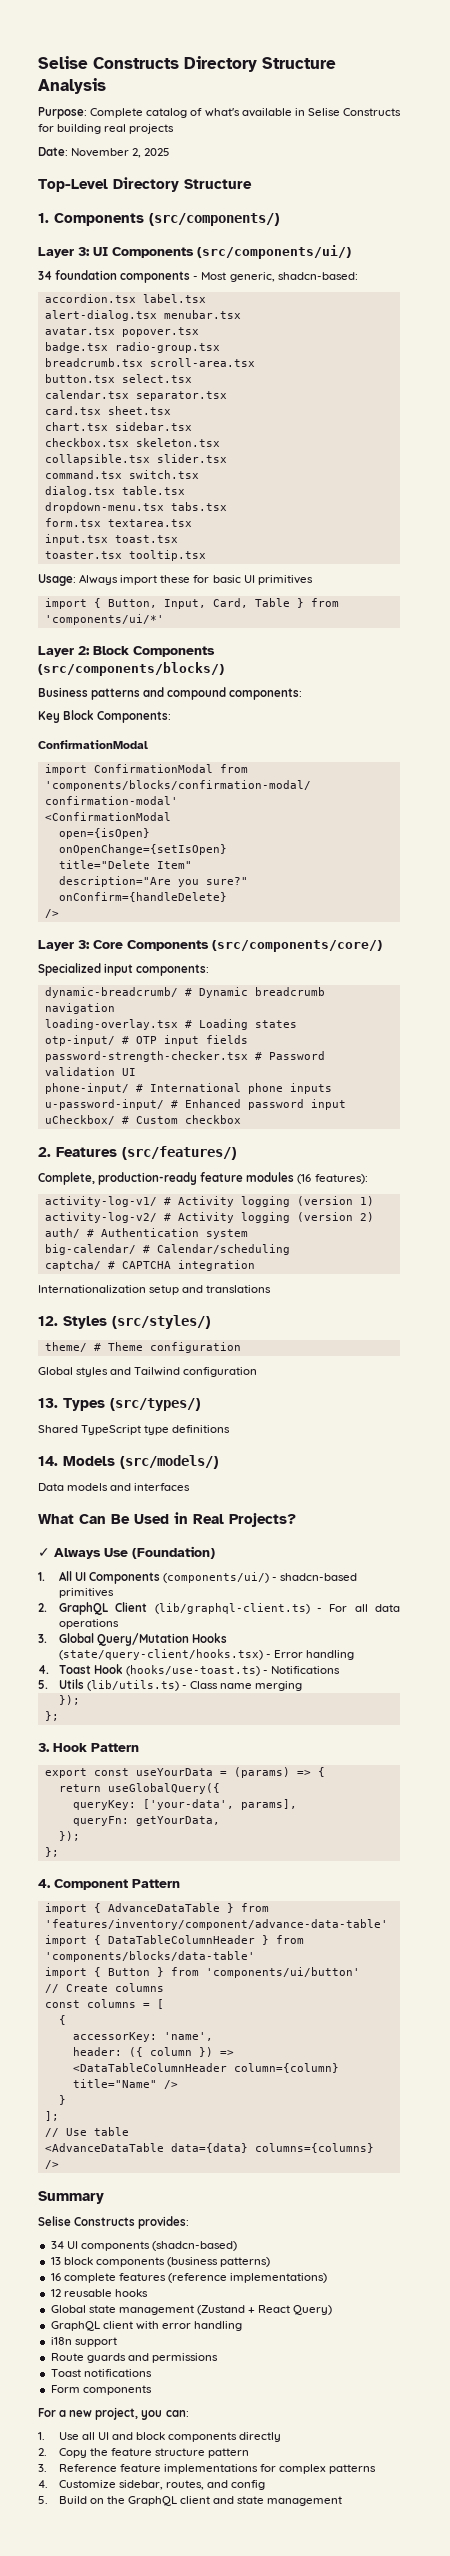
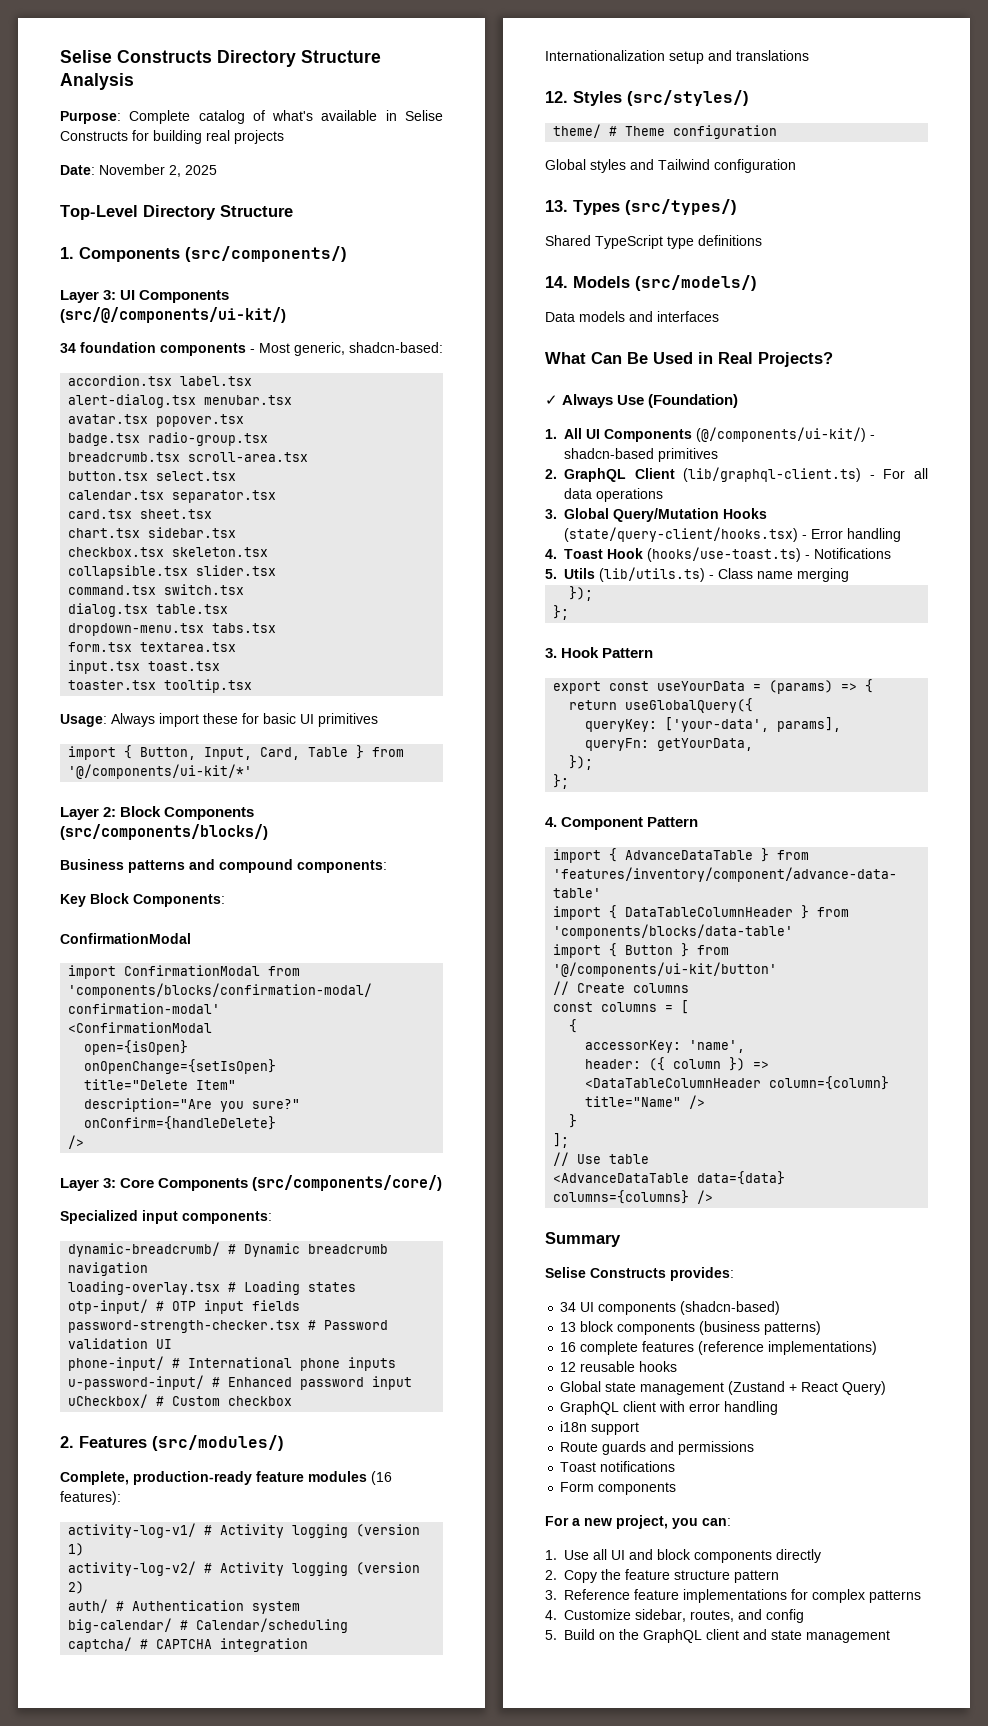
[197,245,351,259] (src/components/ui/) -> [60,307,286,323] (src/@/components/ui-kit/)
[44,614,164,625] 'components/ui/*' -> [68,764,253,779] '@/components/ui-kit/*'
[122,1146,236,1160] (src/features/) -> [152,1435,284,1451] (src/modules/)
[163,1572,270,1583] (components/ui/) -> [696,427,867,442] (@/components/ui-kit/)
[205,1967,360,1978] 'components/ui/button' -> [553,962,778,977] '@/components/ui-kit/button'

